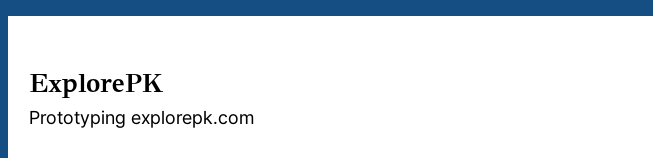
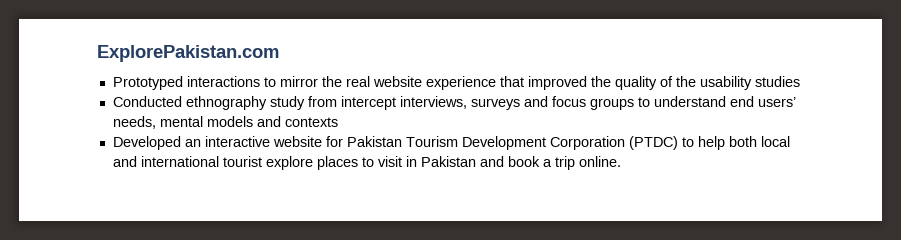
[29,74,164,98] [29,110,254,128] ExplorePK // Prototyping explorepk.com -> [97,45,279,62] [112,76,800,90] [112,96,796,110] [112,116,338,129] [112,136,790,150] [112,156,621,170] ExplorePakistan.com // Prototyped interactions to mirror the real website experience that improved the quality of the usability studies // Conducted ethnography study from intercept interviews, surveys and focus groups to understand end users’ needs, mental models and contexts // Developed an interactive website for Pakistan Tourism Development Corporation (PTDC) to help both local and international tourist explore places to visit in Pakistan and book a trip online.

